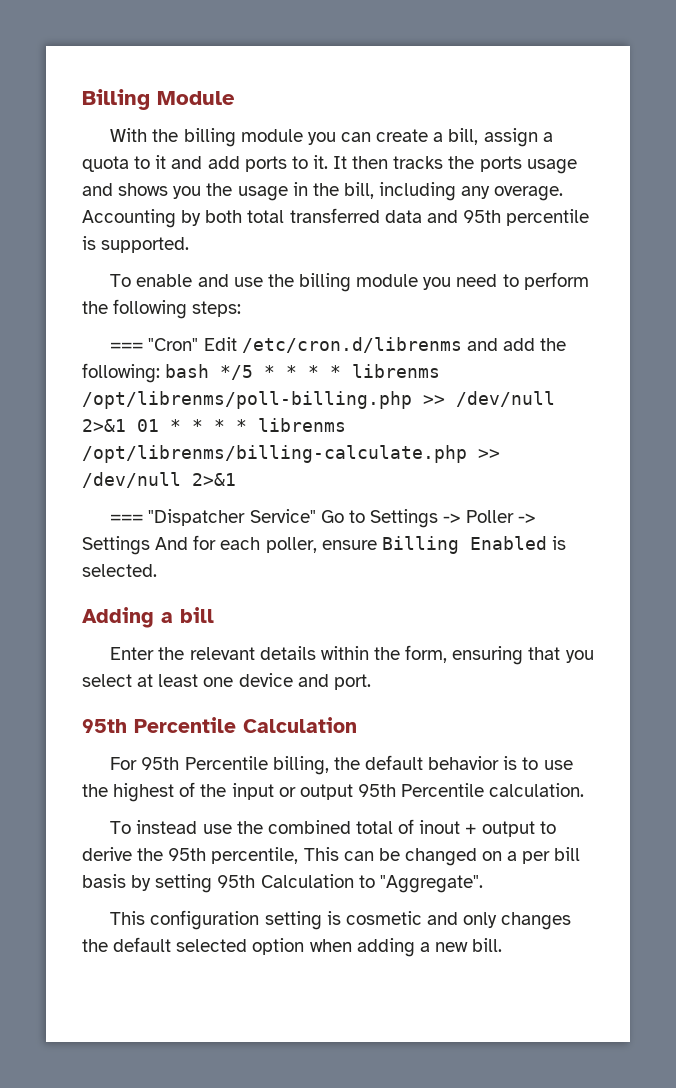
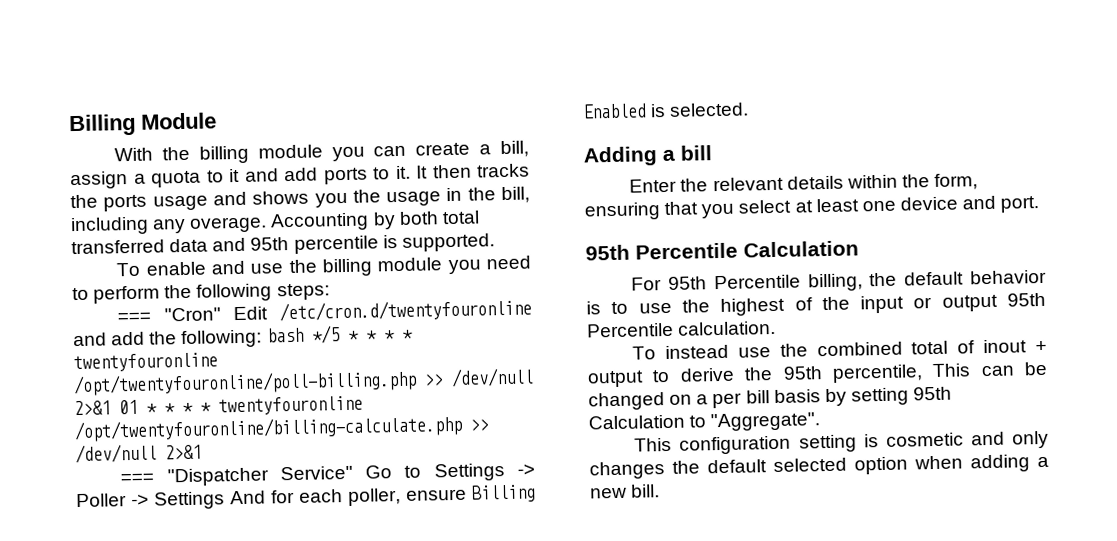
[241,337,462,353] /etc/cron.d/librenms -> [279,298,532,323] /etc/cron.d/twentyfouronline
[352,364,441,378] [82,391,412,409] librenms /opt/librenms/poll-billing.php -> [73,352,218,373] [73,369,417,397] twentyfouronline /opt/twentyfouronline/poll-billing.php
[258,418,346,432] [82,445,467,463] librenms /opt/librenms/billing-calculate.php -> [218,395,363,416] [74,414,463,443] twentyfouronline /opt/twentyfouronline/billing-calculate.php

